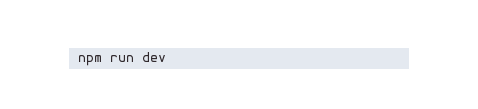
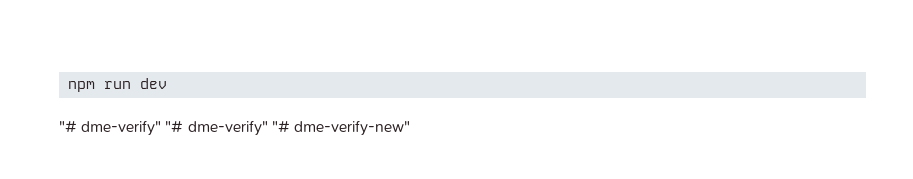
(166, 57) none -> [59,120,410,136] // "# dme-verify" "# dme-verify" "# dme-verify-new"

